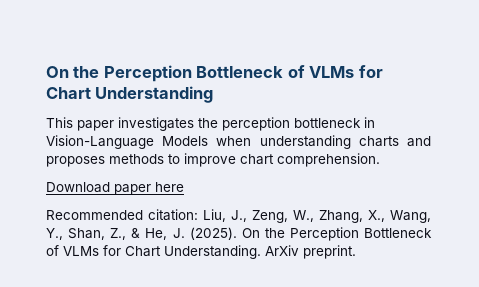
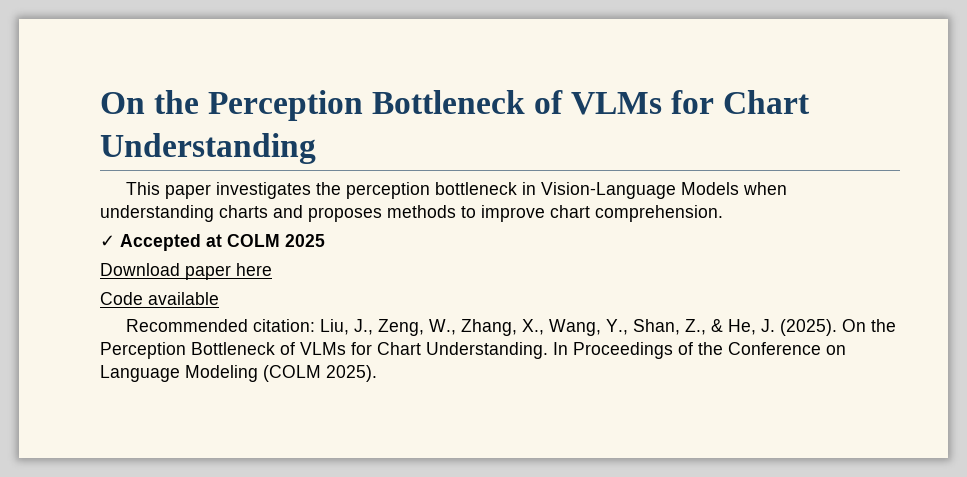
(380, 160) none -> [100,234,325,251] // ✓ Accepted at COLM 2025
(184, 187) none -> [100,292,219,305] // Code available
[265,245,356,259] ArXiv preprint. -> [553,342,846,359] [100,365,377,382] In Proceedings of the Conference on Language Modeling (COLM 2025).

